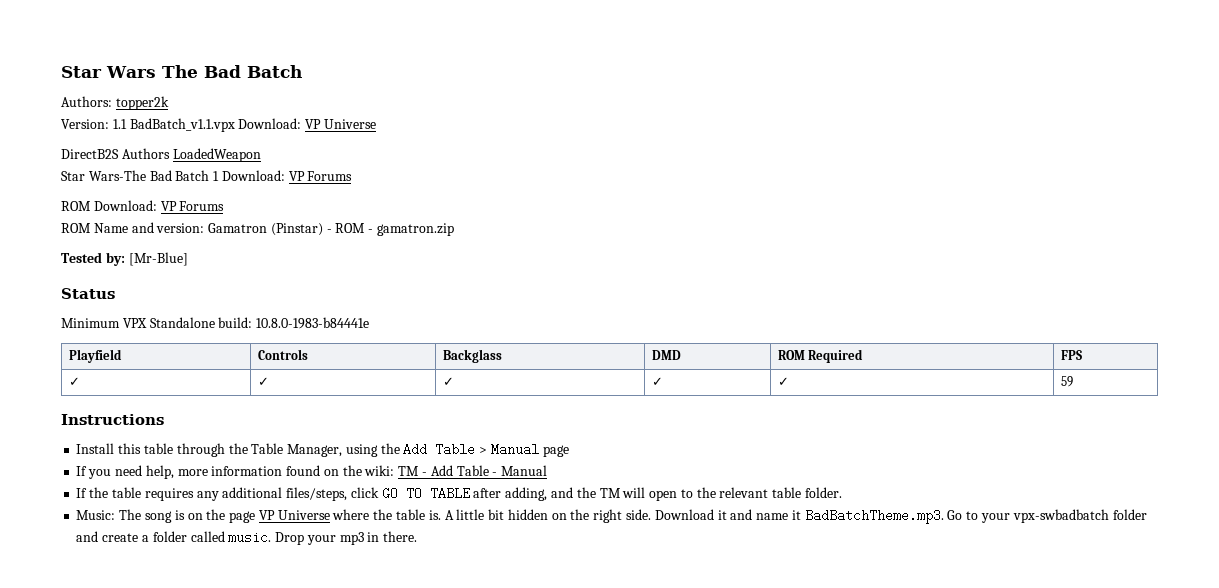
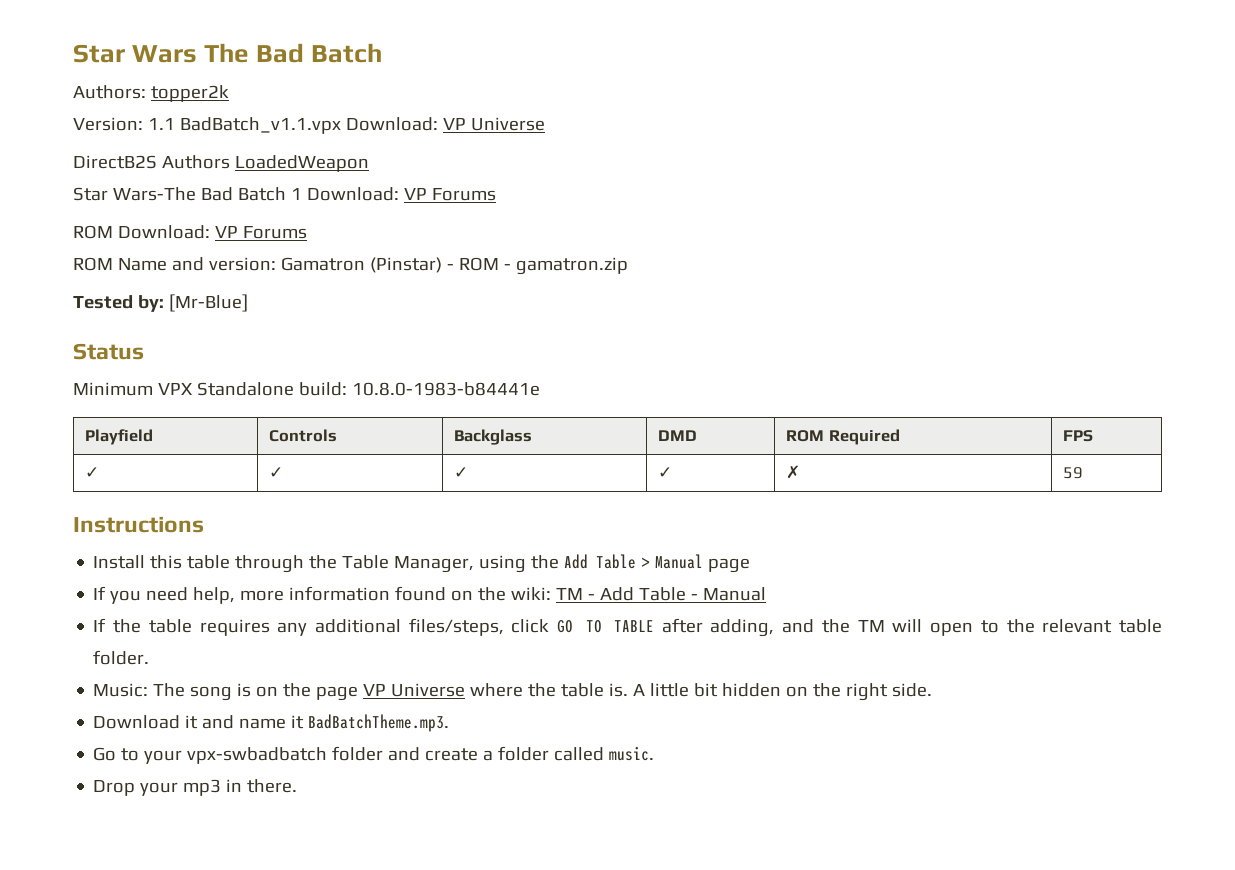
[777,377,789,386] ✓ -> [786,465,801,479] ✗
(651, 514) none -> (933, 690) //
(944, 516) none -> (450, 723) //
(272, 537) none -> (655, 753) //

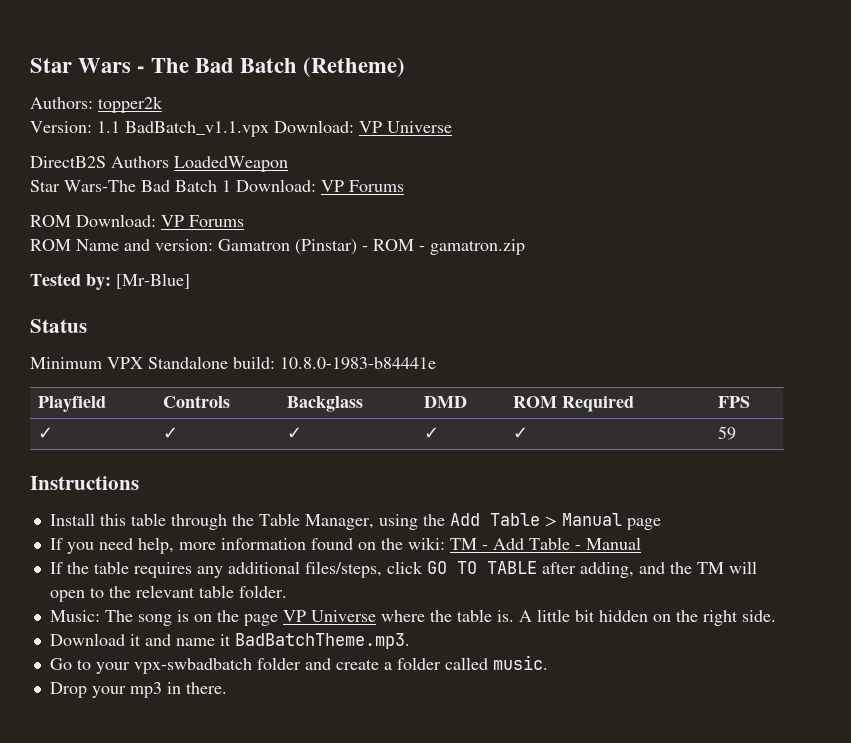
(198, 54) none -> [137,66,146,73] -
(383, 53) none -> [303,57,406,77] (Retheme)
[786,465,801,479] ✗ -> [512,427,528,439] ✓

